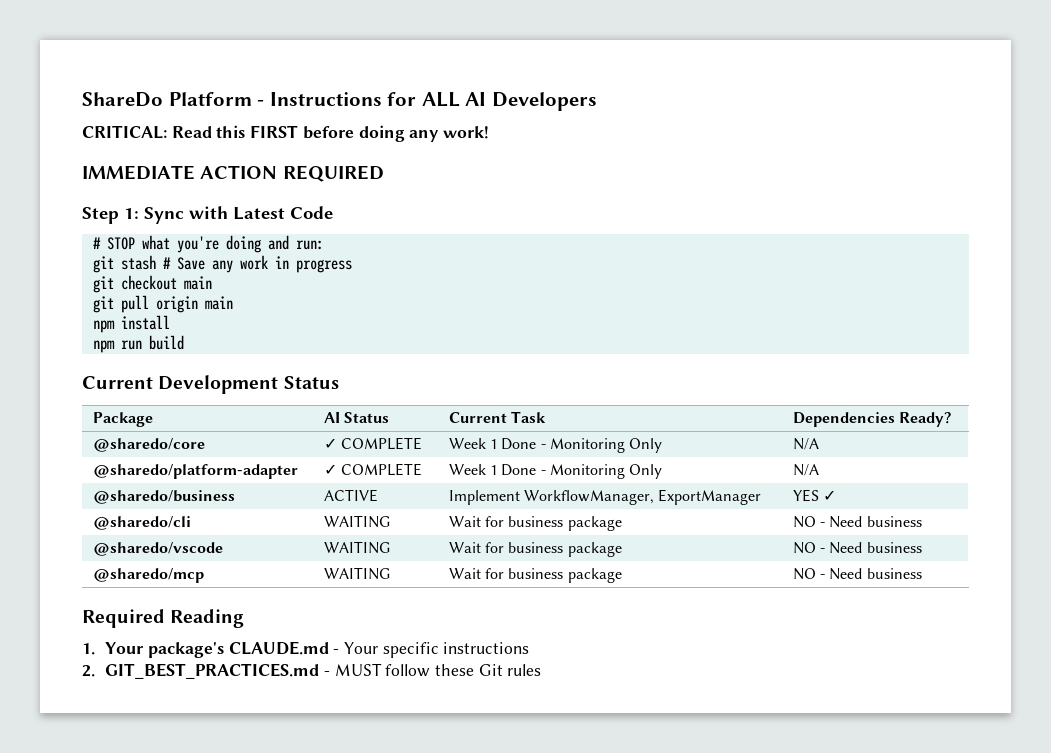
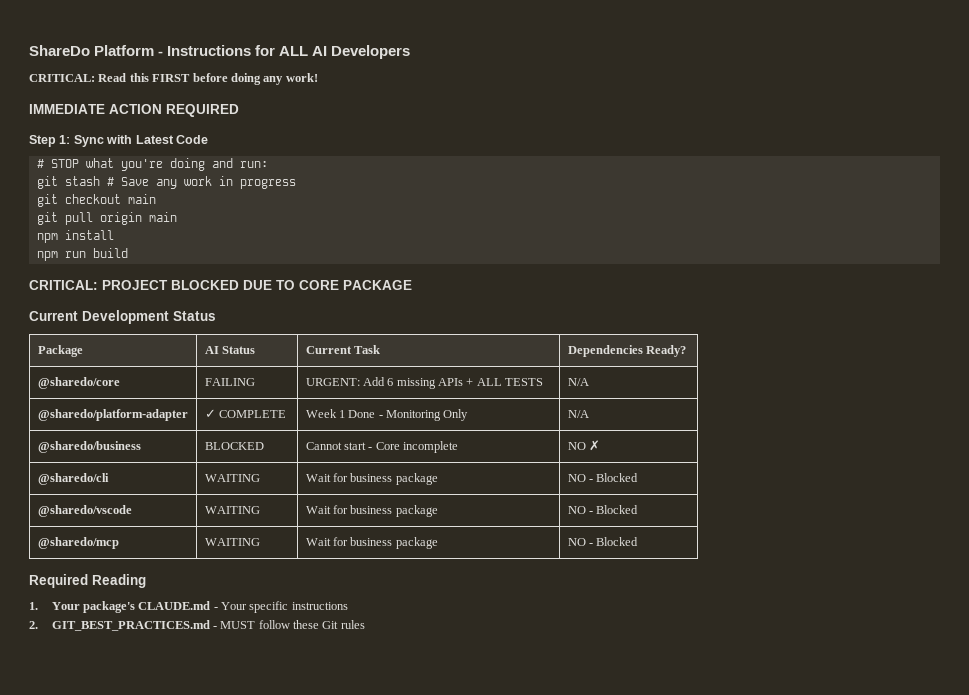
(184, 342) none -> [29,280,412,290] // CRITICAL: PROJECT BLOCKED DUE TO CORE PACKAGE
[323,437,423,450] [448,438,663,453] ✓ COMPLETE | Week 1 Done - Monitoring Only -> [204,378,255,386] [305,377,544,389] FAILING | URGENT: Add 6 missing APIs + ALL TESTS
[323,489,378,502] [448,489,762,505] [792,489,837,502] ACTIVE | Implement WorkflowManager, ExportManager | YES ✓ -> [204,442,264,450] [305,441,458,453] [567,440,600,451] BLOCKED | Cannot start - Core incomplete | NO ✗
[829,516,922,528] Need business -> [596,473,639,482] Blocked
[829,542,922,554] Need business -> [596,505,639,514] Blocked
[829,568,922,580] Need business -> [596,537,639,546] Blocked

